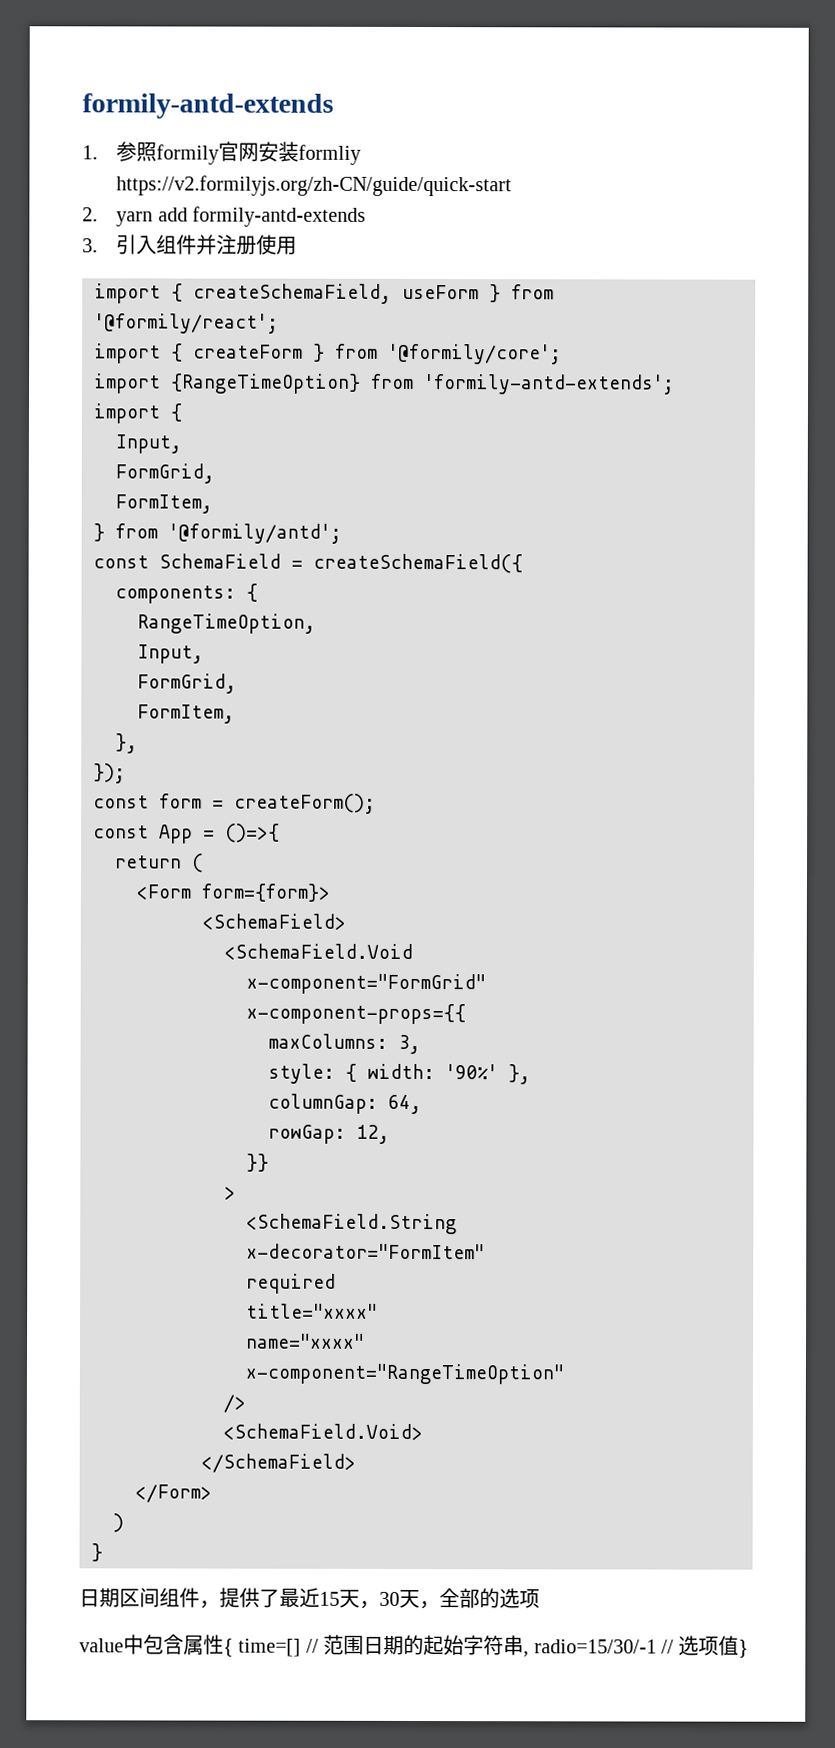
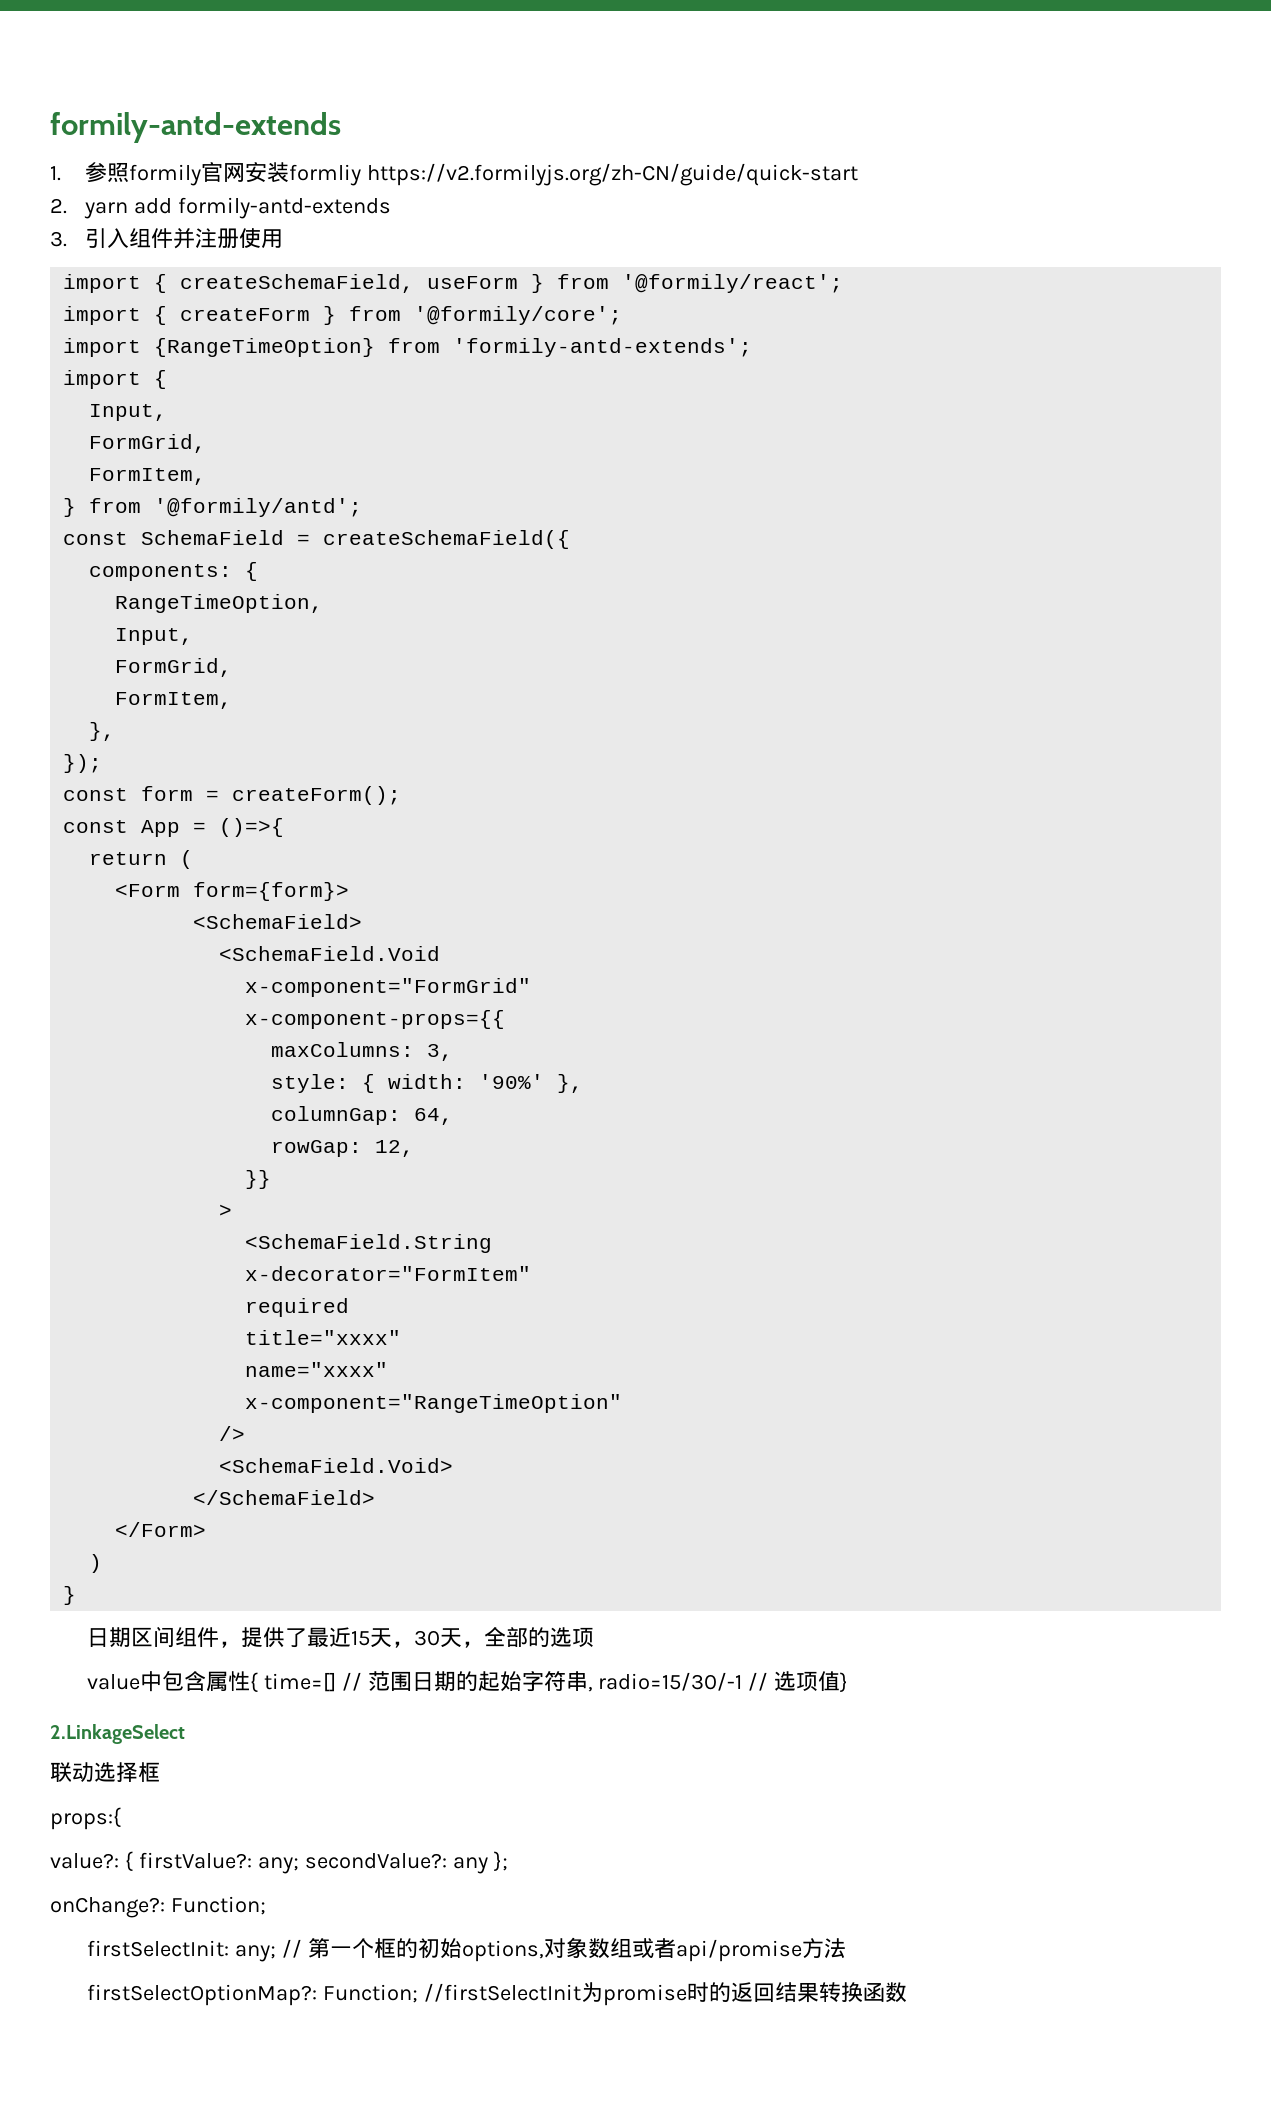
(750, 1648) none -> [50,1724,185,1744] [50,1762,160,1782] [50,1807,121,1830] [50,1851,508,1874] [50,1896,266,1918] [86,1937,846,1962] [86,1982,907,2006] // 2.LinkageSelect // 联动选择框 // props:{ // value?: { firstValue?: any; secondValue?: any }; // onChange?: Function; // firstSelectInit: any; // 第一个框的初始options,对象数组或者api/promise方法 // firstSelectOptionMap?: Function; //firstSelectInit为promise时的返回结果转换函数

